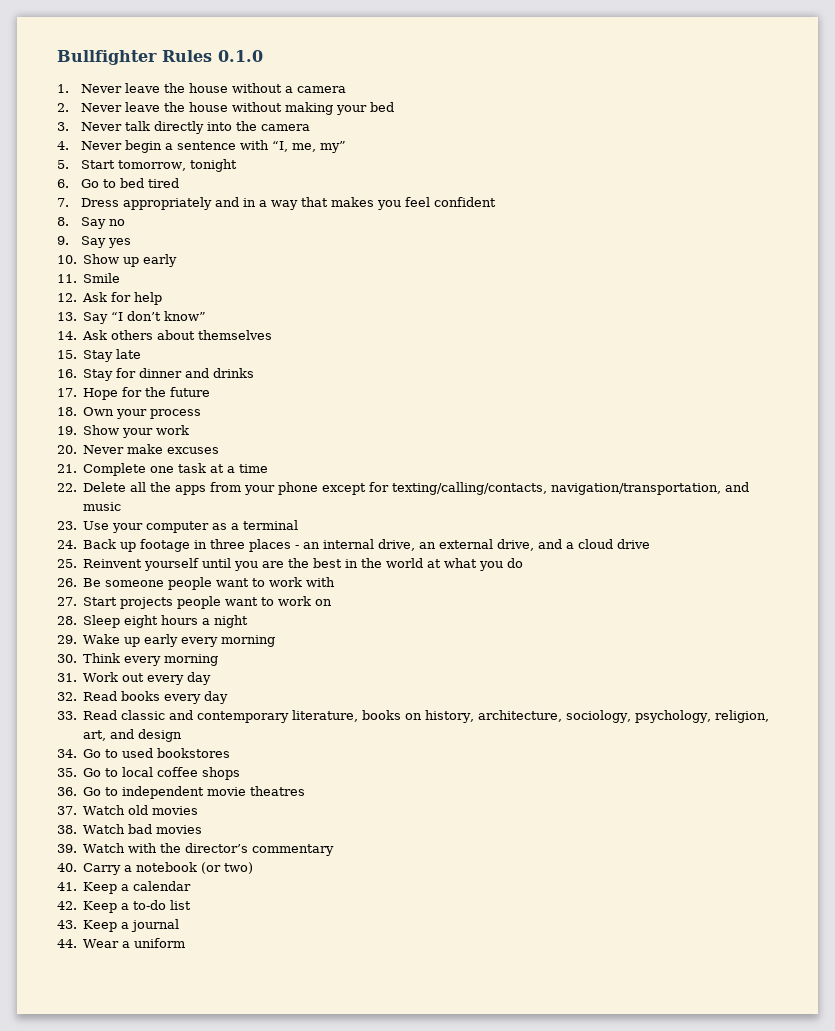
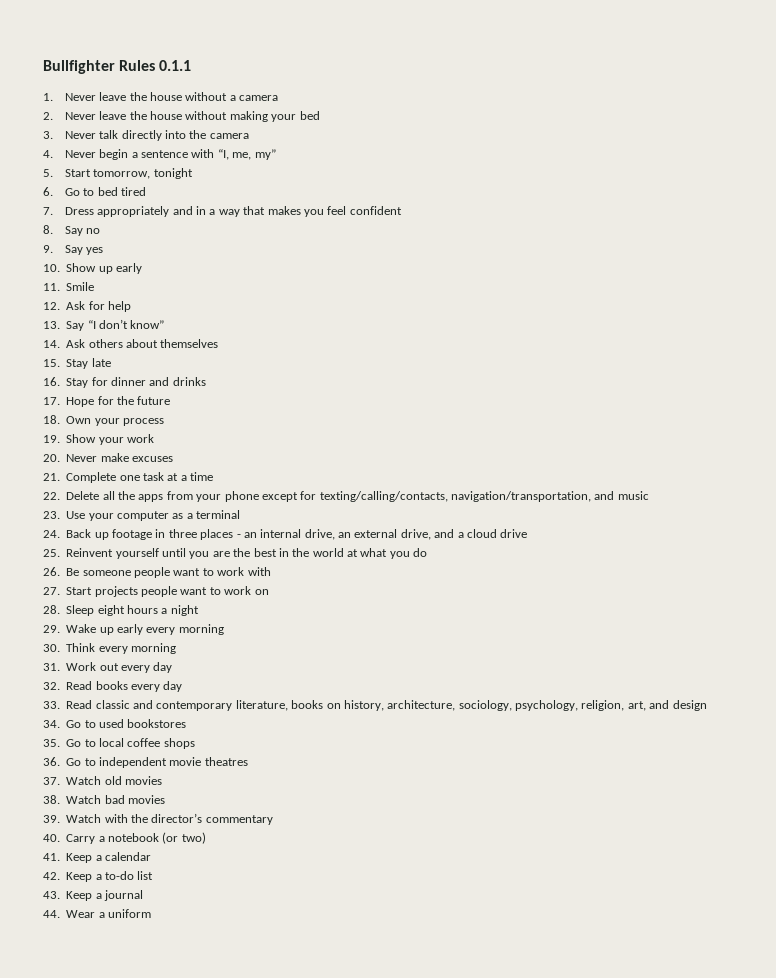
[218,50,263,62] 0.1.0 -> [159,60,192,71] 0.1.1

